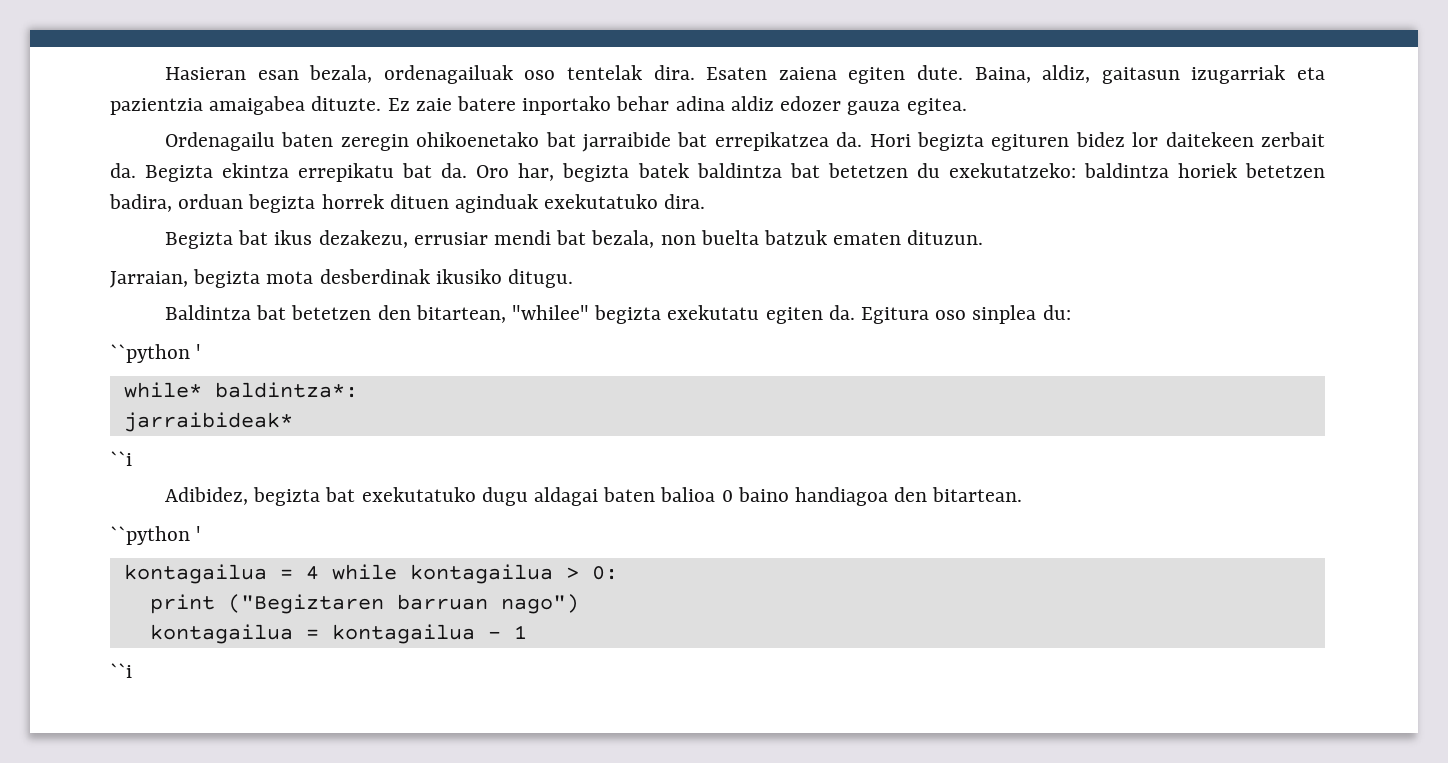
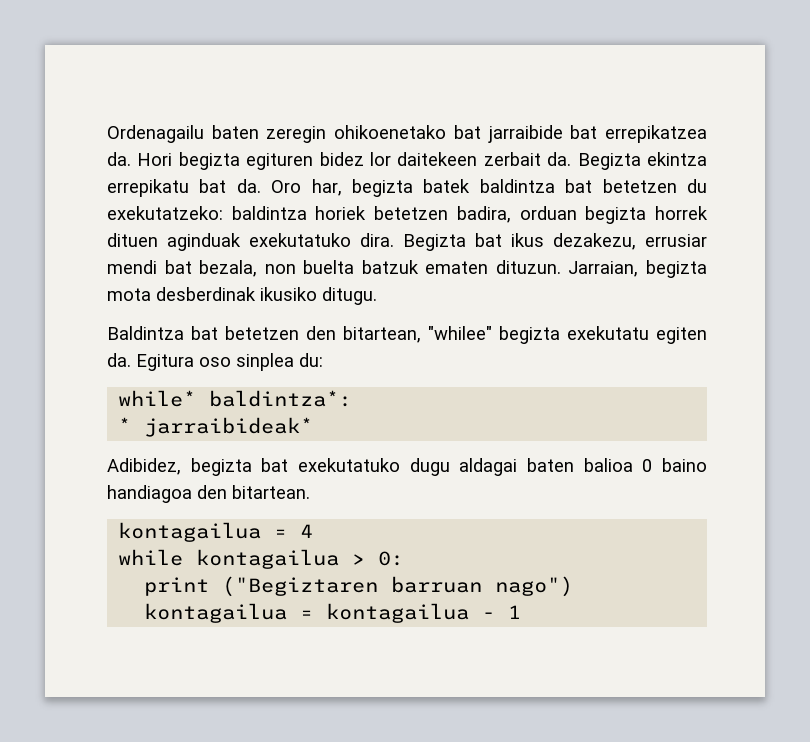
[164,65,1325,84] [110,96,967,115] Hasieran esan bezala, ordenagailuak oso tentelak dira. Esaten zaiena egiten dute. Baina, aldiz, gaitasun izugarriak eta pazientzia amaigabea dituzte. Ez zaie batere inportako behar adina aldiz edozer gauza egitea. // -> (107, 134) none
(706, 201) // -> (394, 240) none
(984, 237) // -> (561, 267) none
[110,344,201,363] // ``python ' -> (323, 360) none
(358, 390) none -> [118,417,132,433] *
[110,451,132,466] // ``i -> (314, 427) none
[110,526,201,545] // ``python ' -> (310, 492) none
(319, 573) none -> (314, 531) //
[110,663,132,678] // ``i -> (522, 612) none

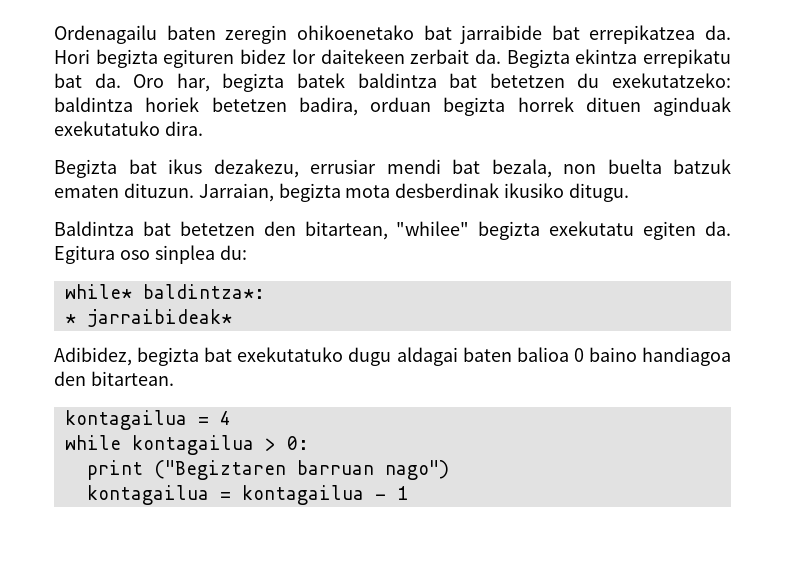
(394, 240) none -> (203, 128) //

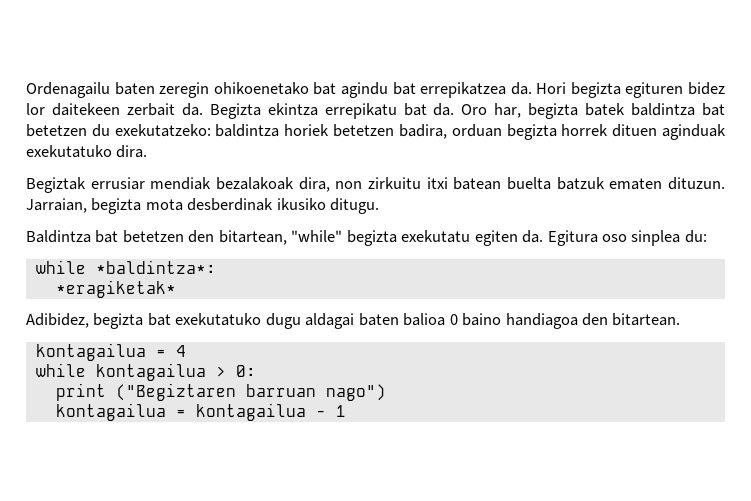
[460,25,543,44] jarraibide -> [340,82,388,98] agindu
[54,159,596,178] Begizta bat ikus dezakezu, errusiar mendi bat bezala, non -> [26,177,502,193] Begiztak errusiar mendiak bezalakoak dira, non zirkuitu itxi batean
[396,221,470,236] "whilee" -> [291,230,343,242] "while"
[64,284,265,299] [64,309,232,327] while* baldintza*: // * jarraibideak* -> [35,260,216,274] [55,280,176,298] while *baldintza*: // *eragiketak*

